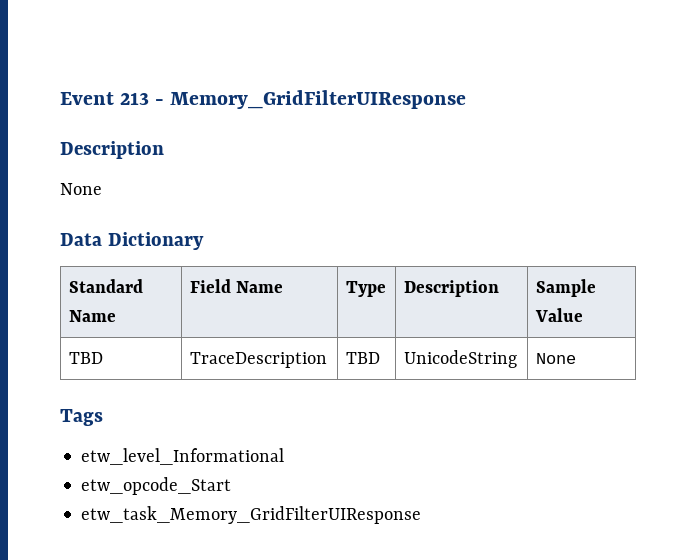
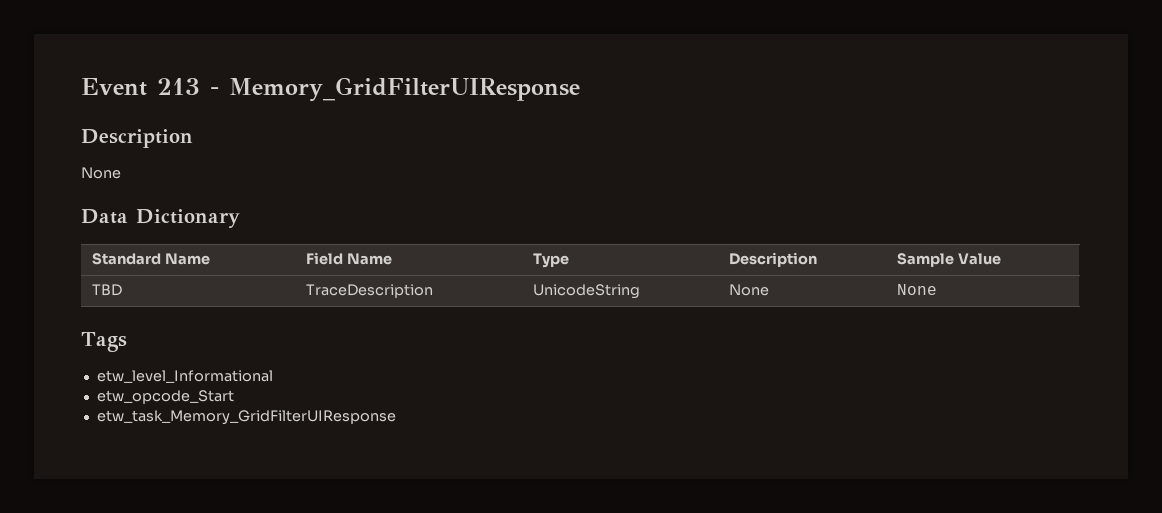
[345,352,380,364] [403,350,517,368] TBD | UnicodeString -> [532,284,640,299] [728,284,769,296] UnicodeString | None

